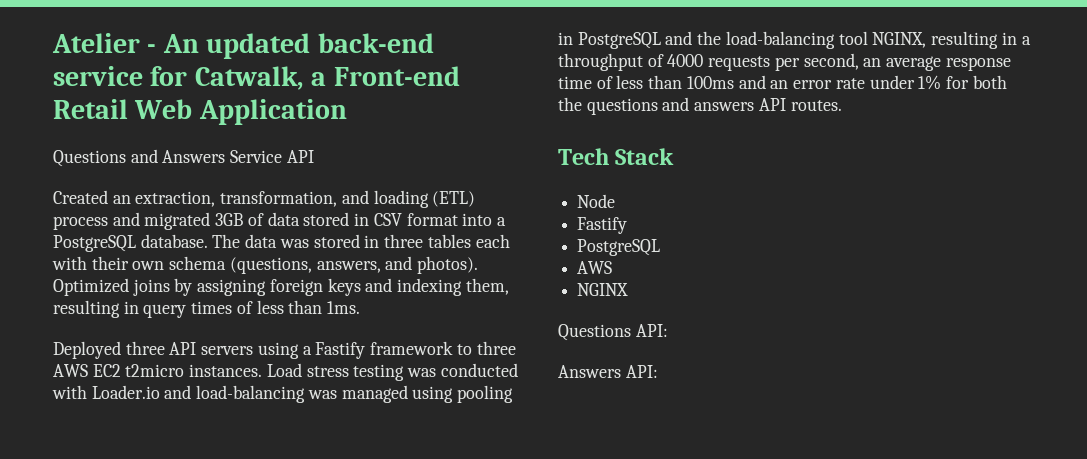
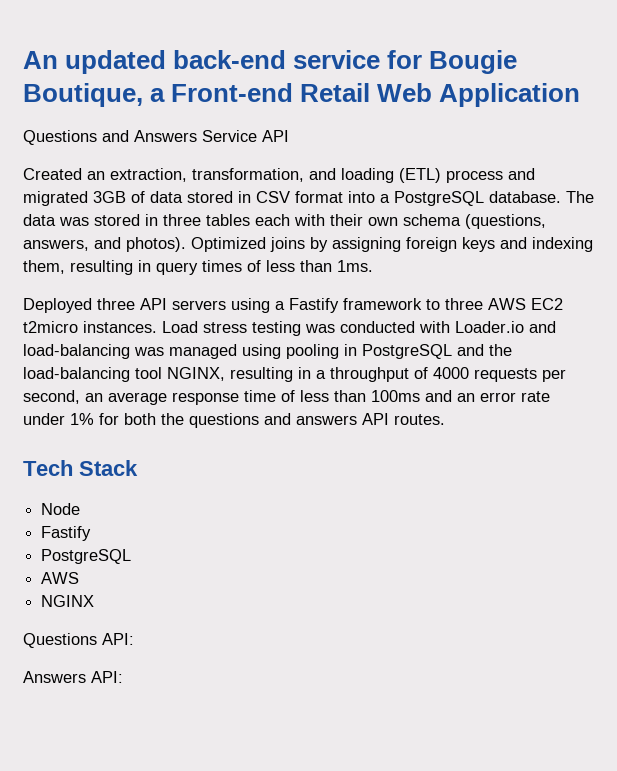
[52,33,157,53] Atelier - -> (23, 60) none
[194,66,304,90] Catwalk, -> [429,50,518,74] [23,83,143,107] Bougie Boutique,

